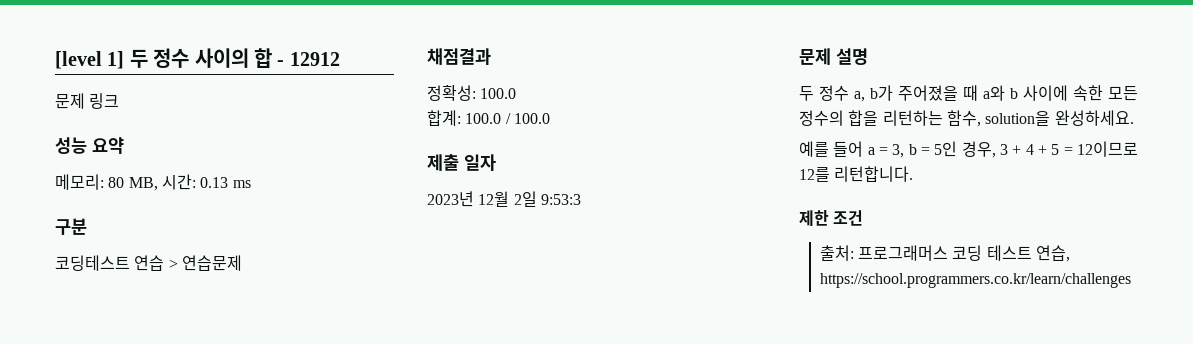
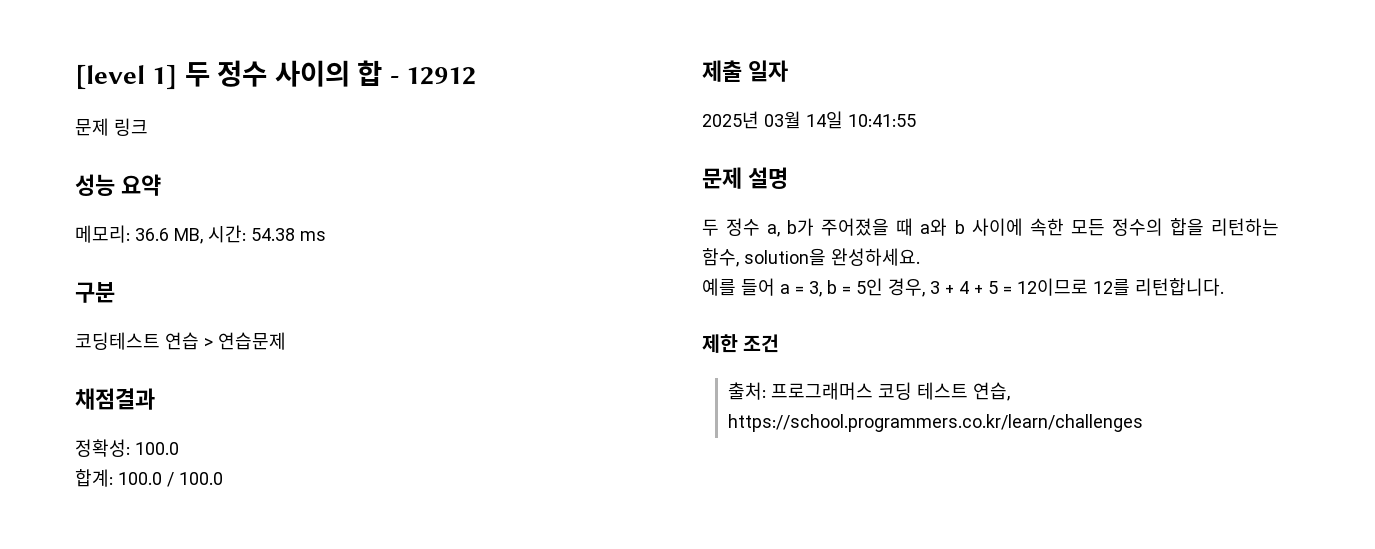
[108,177,125,188] 80 -> [135,228,169,241] 36.6
[200,177,229,188] 0.13 -> [251,228,295,241] 54.38
[427,191,581,207] 2023년 12월 2일 9:53:3 -> [702,111,916,129] 2025년 03월 14일 10:41:55

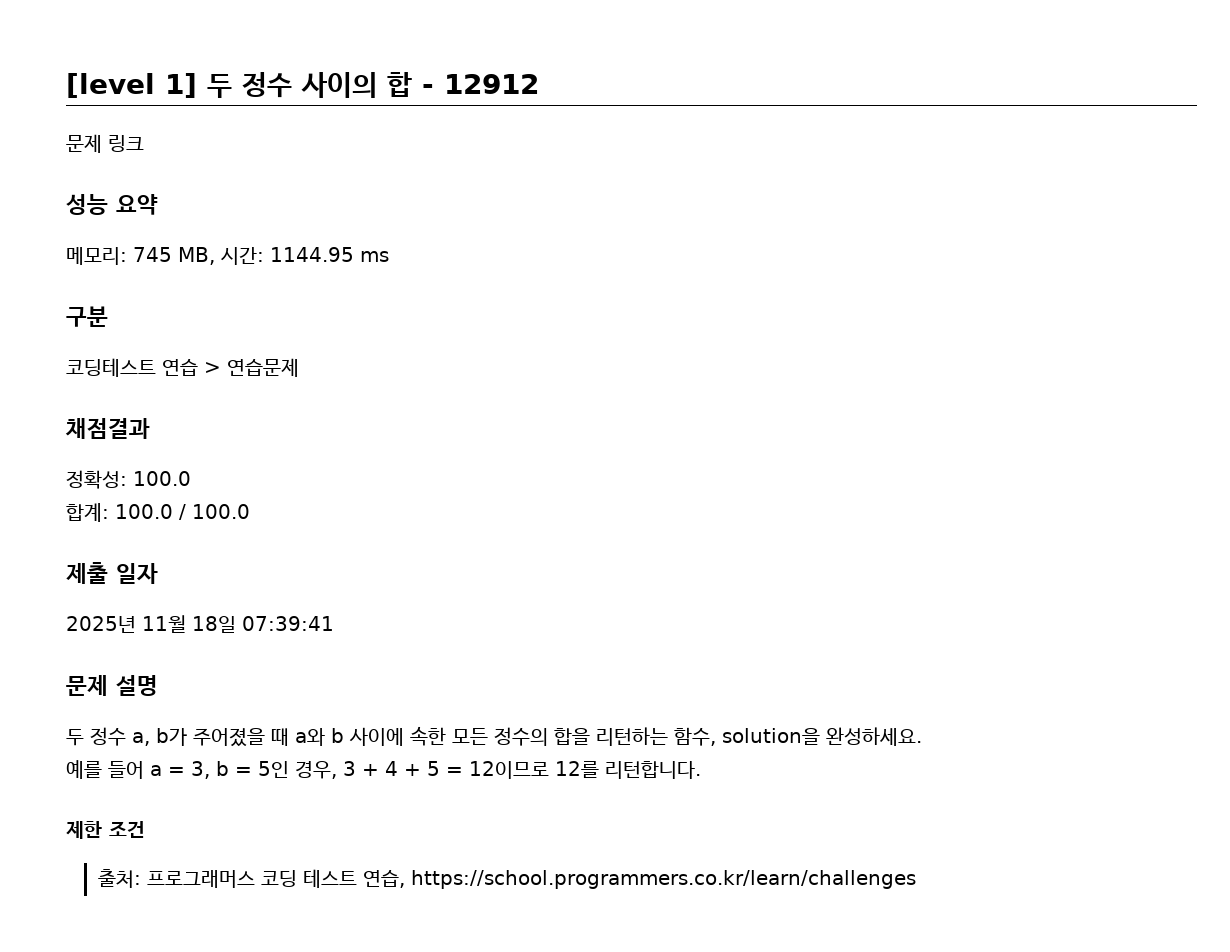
[135,228,169,241] 36.6 -> [133,247,172,262] 745
[251,228,295,241] 54.38 -> [270,247,354,262] 1144.95
[764,111,916,129] 03월 14일 10:41:55 -> [142,615,334,633] 11월 18일 07:39:41

